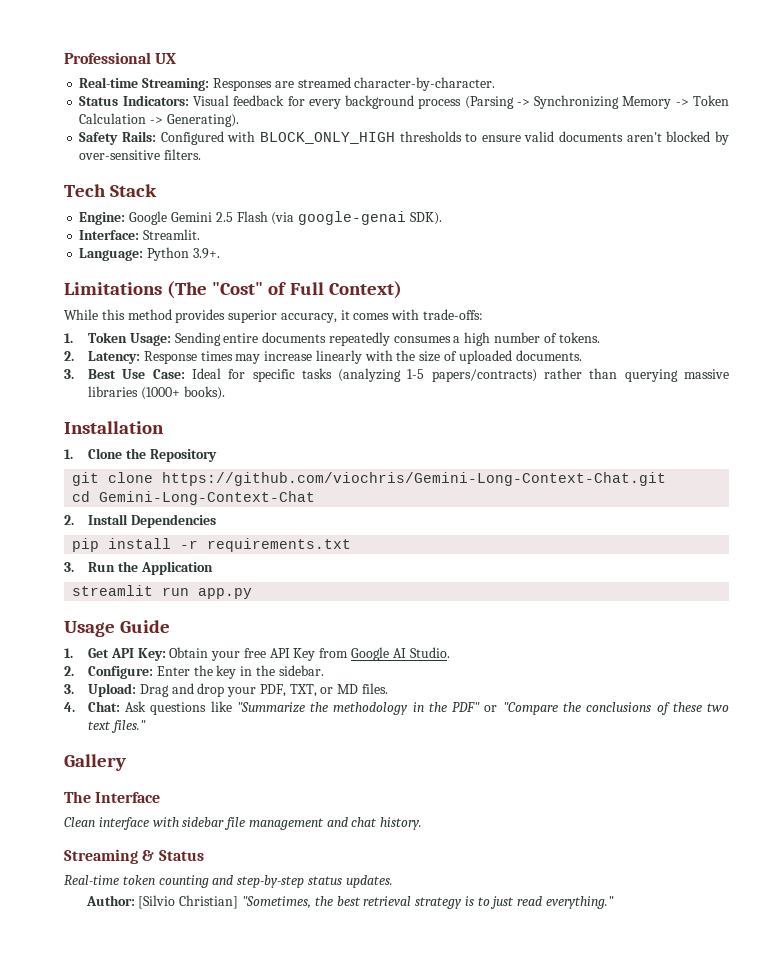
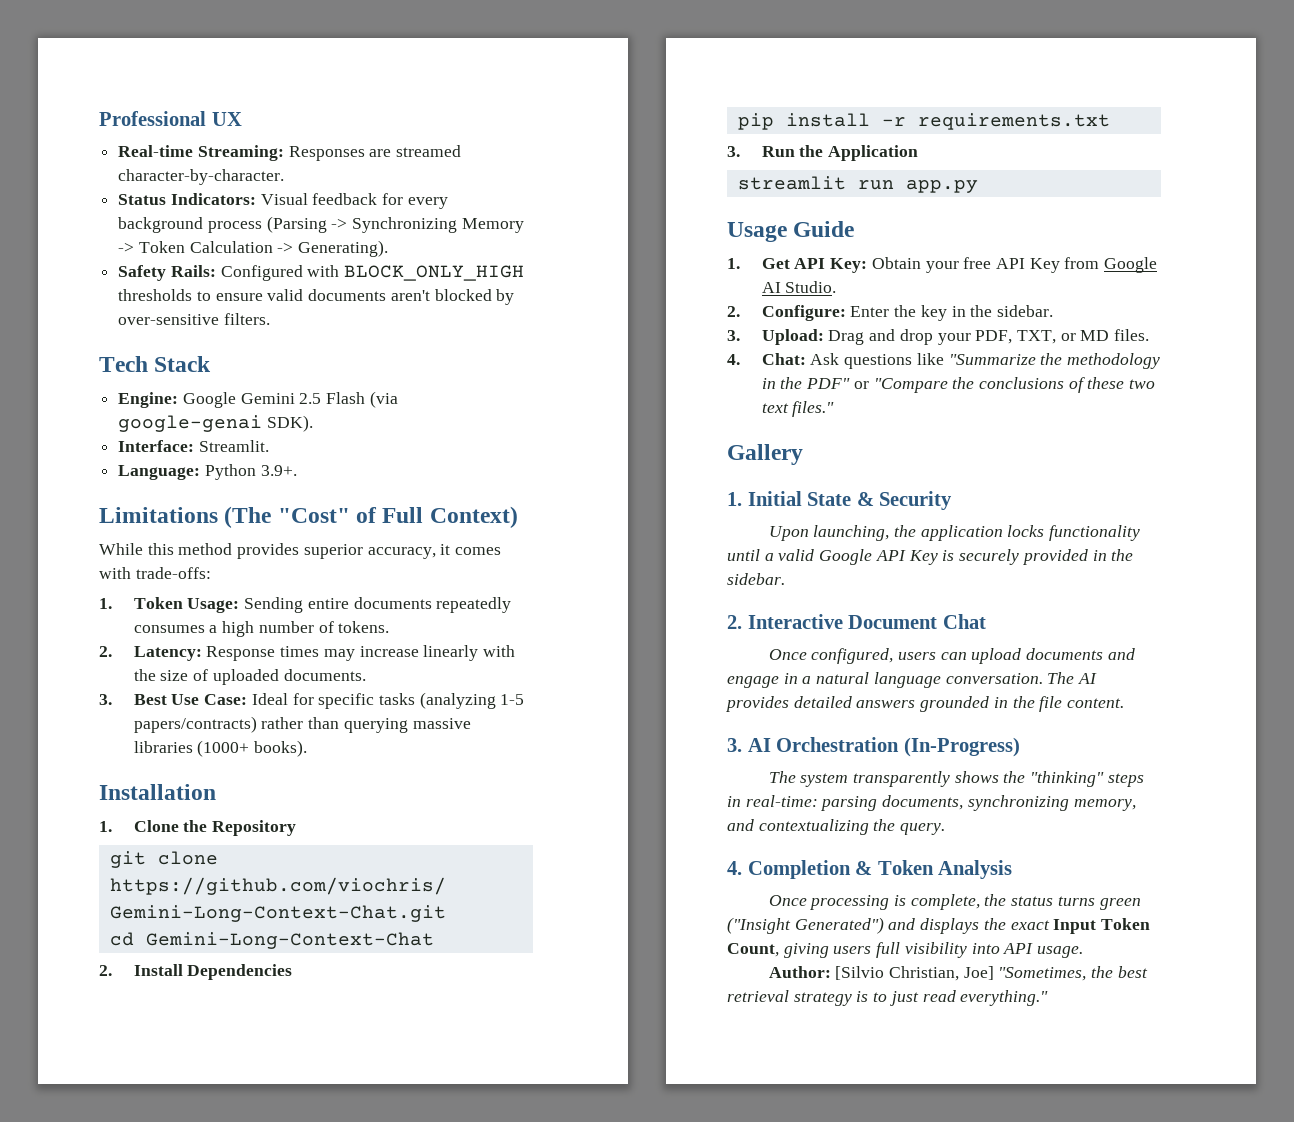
[64,791,161,803] [64,817,423,830] [64,849,204,864] [64,875,393,888] The Interface // Clean interface with sidebar file management and chat history. // Streaming & Status // Real-time token counting and step-by-step status updates. -> [727,491,953,510] [768,525,1141,541] [727,549,1134,565] [727,573,785,585] [727,614,986,629] [768,648,1135,664] [727,672,1098,688] [725,696,1125,712] [727,737,1020,757] [768,771,1144,787] [727,795,1136,811] [727,819,946,835] [727,860,1013,879] [768,894,1141,910] [727,917,1151,934] [727,942,1084,958] 1. Initial State & Security // Upon launching, the application locks functionality until a valid Google API Key is securely provided in the sidebar. // 2. Interactive Document Chat // Once configured, users can upload documents and engage in a natural language conversation. The AI provides detailed answers grounded in the file content. // 3. AI Orchestration (In-Progress) // The system transparently shows the "thinking" steps in real-time: parsing documents, synchronizing memory, and contextualizing the query. // 4. Completion & Token Analysis // Once processing is complete, the status turns green ("Insight Generated") and displays the exact Input Token Count, giving users full visibility into API usage.
[179,895,239,909] Christian] -> [889,966,994,981] Christian, Joe]

